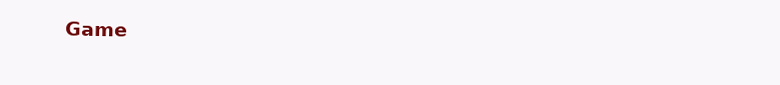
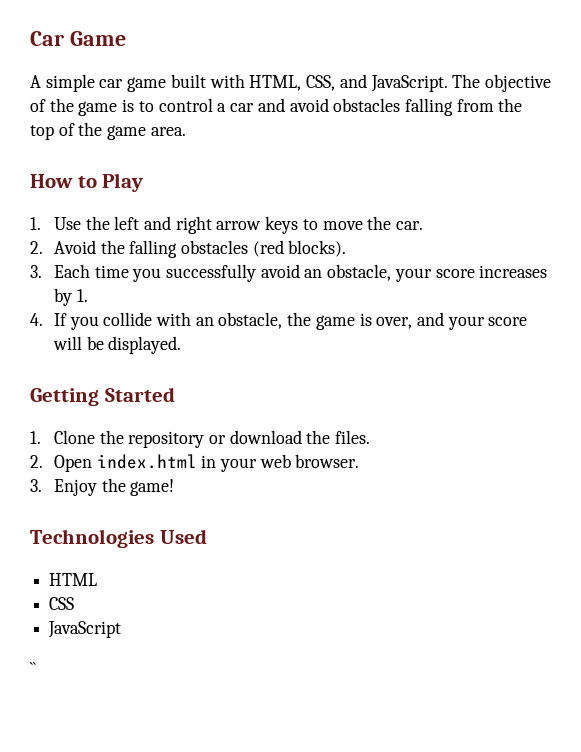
(65, 29) none -> [30,31,64,46] Car
(128, 29) none -> [30,74,551,92] [30,98,523,116] [30,122,186,140] [30,173,144,192] [30,216,424,234] [30,240,347,258] [30,264,548,282] [53,288,88,306] [30,312,528,330] [52,336,182,354] [30,387,175,406] [30,430,371,448] [30,454,360,472] [30,478,175,496] [30,529,207,548] [49,573,98,586] [49,597,75,610] [48,621,122,638] [30,662,36,675] // A simple car game built with HTML, CSS, and JavaScript. The objective of the game is to control a car and avoid obstacles falling from the top of the game area. // How to Play // 1. Use the left and right arrow keys to move the car. // 2. Avoid the falling obstacles (red blocks). // 3. Each time you successfully avoid an obstacle, your score increases by 1. // 4. If you collide with an obstacle, the game is over, and your score will be displayed. // Getting Started // 1. Clone the repository or download the files. // 2. Open index.html in your web browser. // 3. Enjoy the game! // Technologies Used // HTML // CSS // JavaScript // ``

